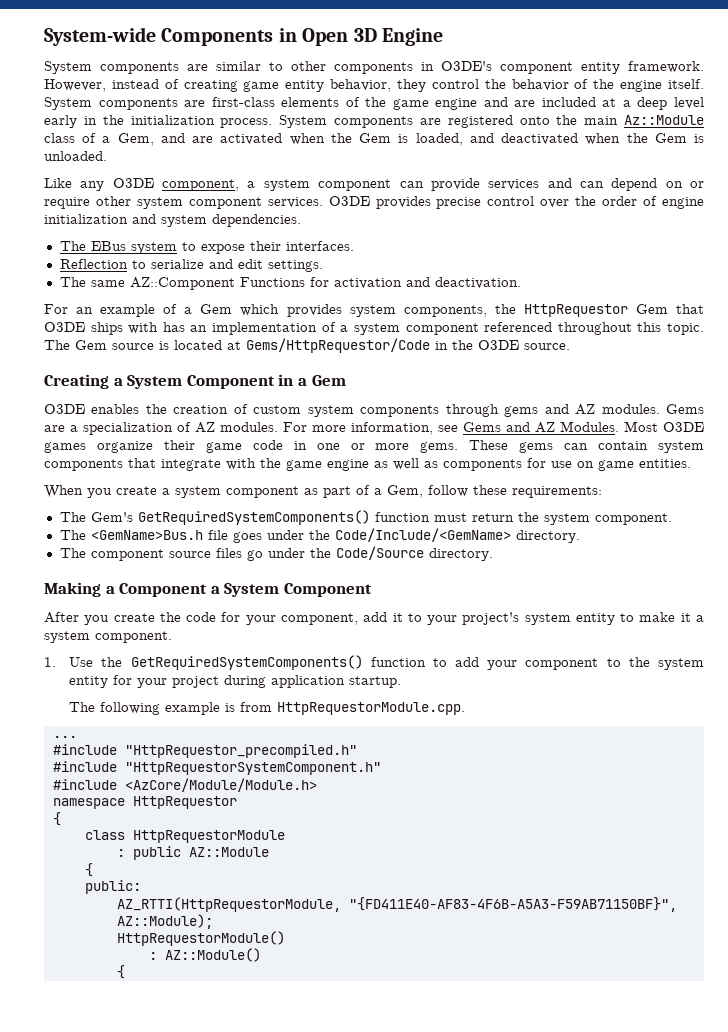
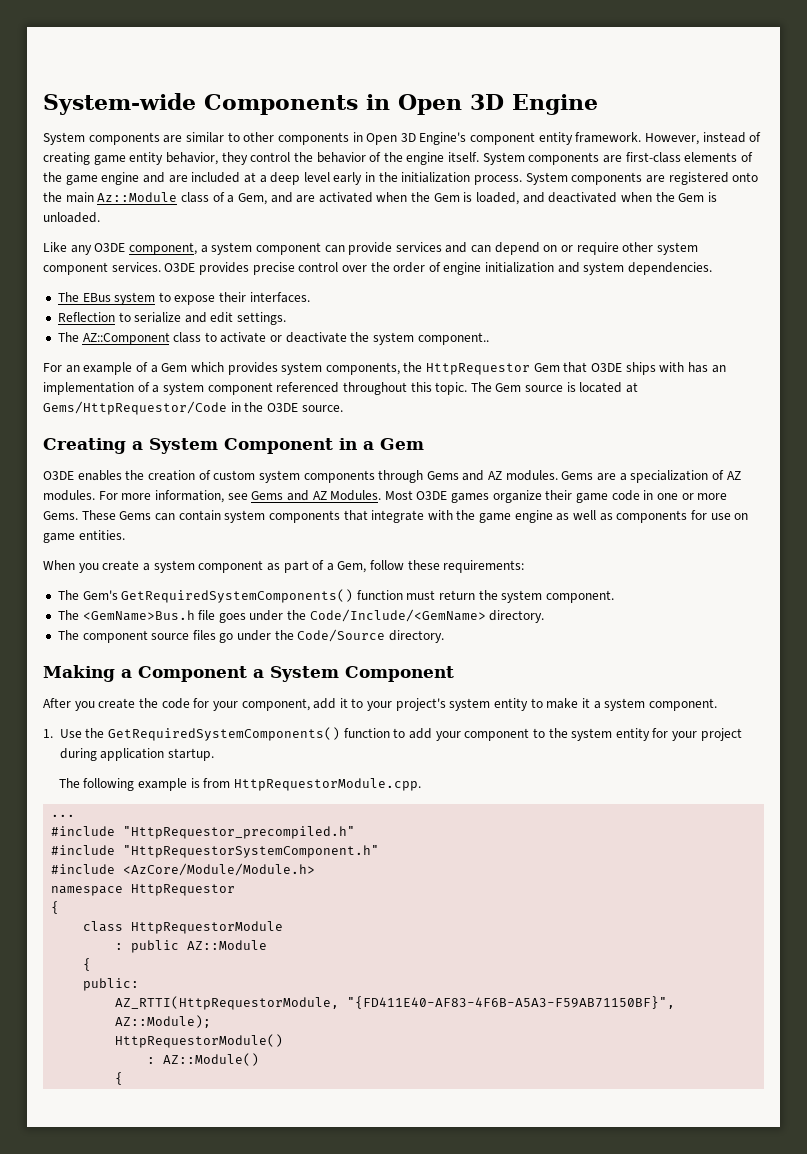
[441,61,492,71] O3DE's -> [366,132,467,145] Open 3D Engine's
[90,277,521,290] same AZ::Component Functions for activation and deactivation. -> [82,332,489,345] AZ::Component class to activate or deactivate the system component..
[504,406,539,417] gems -> [426,471,459,480] Gems
[420,440,554,453] gems. These gems -> [43,510,152,520] Gems. These Gems

